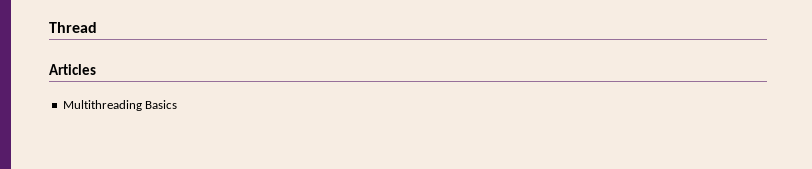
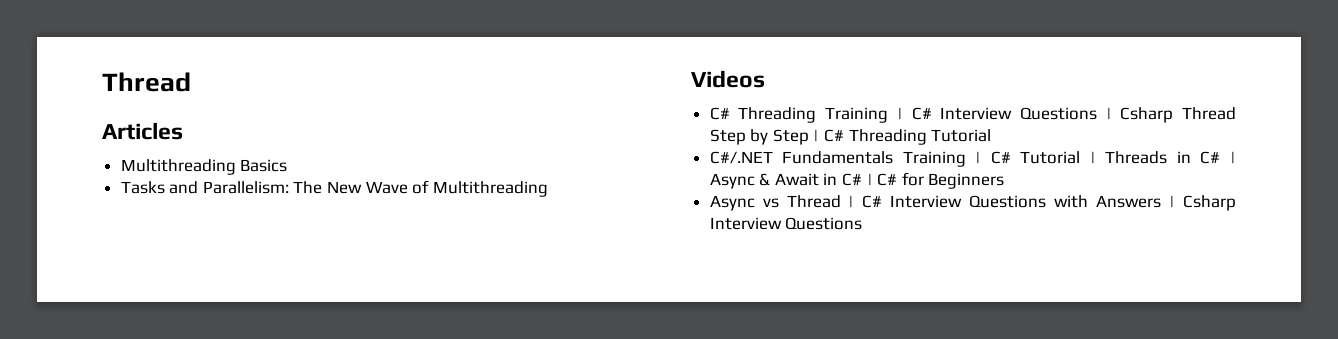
(178, 104) none -> [120,180,548,197] [691,70,765,88] [709,107,1236,123] [709,129,992,145] [709,151,1236,167] [709,172,1005,189] [709,195,1236,211] [709,217,863,230] // Tasks and Parallelism: The New Wave of Multithreading // Videos // C# Threading Training | C# Interview Questions | Csharp Thread Step by Step | C# Threading Tutorial // C#/.NET Fundamentals Training | C# Tutorial | Threads in C# | Async & Await in C# | C# for Beginners // Async vs Thread | C# Interview Questions with Answers | Csharp Interview Questions

